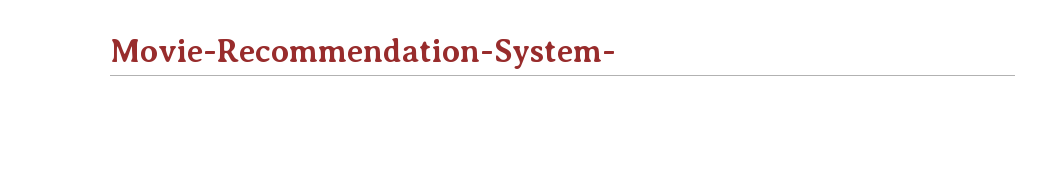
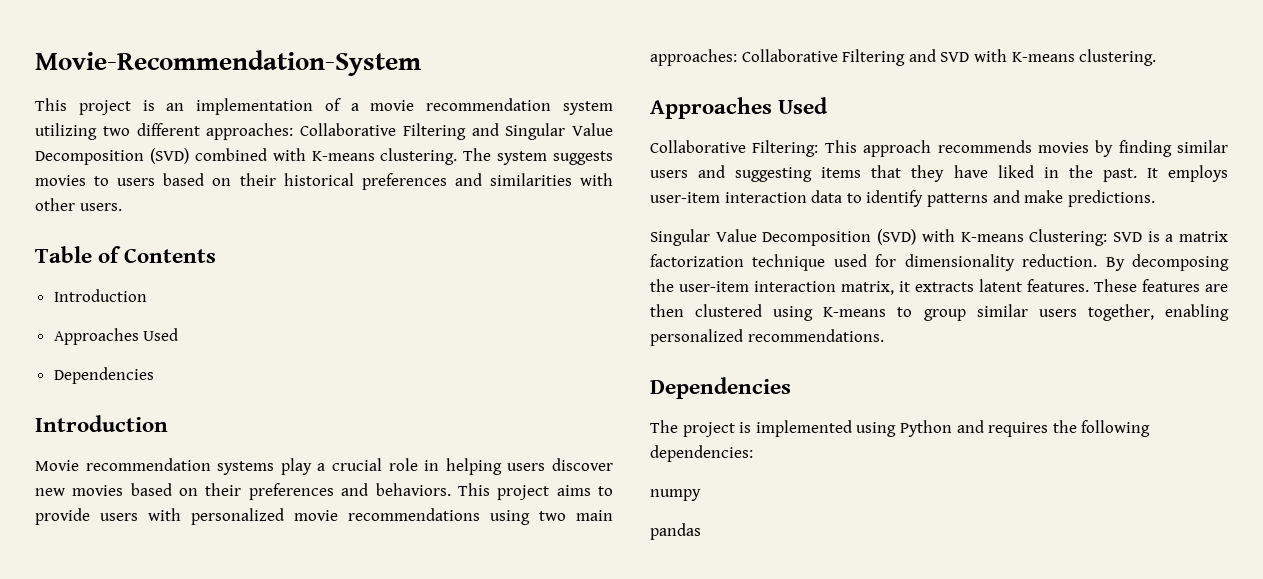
[110,38,616,69] Movie-Recommendation-System- -> [35,50,421,76] [35,98,613,115] [35,123,613,140] [35,148,613,165] [35,173,614,190] [35,198,122,211] [35,246,217,263] [53,289,147,302] [53,328,179,345] [53,367,154,384] [35,415,168,432] [35,458,614,475] [35,483,614,500] [35,508,613,525] [650,49,1157,66] [650,97,829,119] [650,140,1228,157] [650,165,1228,182] [650,190,1155,207] [650,229,1228,246] [650,254,1229,271] [650,279,1228,295] [650,304,1229,321] [650,329,884,346] [650,377,791,399] [650,420,1151,437] [650,445,753,462] [650,489,701,501] [650,523,701,540] Movie-Recommendation-System // This project is an implementation of a movie recommendation system utilizing two different approaches: Collaborative Filtering and Singular Value Decomposition (SVD) combined with K-means clustering. The system suggests movies to users based on their historical preferences and similarities with other users. // Table of Contents // Introduction // Approaches Used // Dependencies // Introduction // Movie recommendation systems play a crucial role in helping users discover new movies based on their preferences and behaviors. This project aims to provide users with personalized movie recommendations using two main approaches: Collaborative Filtering and SVD with K-means clustering. // Approaches Used // Collaborative Filtering: This approach recommends movies by finding similar users and suggesting items that they have liked in the past. It employs user-item interaction data to identify patterns and make predictions. // Singular Value Decomposition (SVD) with K-means Clustering: SVD is a matrix factorization technique used for dimensionality reduction. By decomposing the user-item interaction matrix, it extracts latent features. These features are then clustered using K-means to group similar users together, enabling personalized recommendations. // Dependencies // The project is implemented using Python and requires the following dependencies: // numpy // pandas

